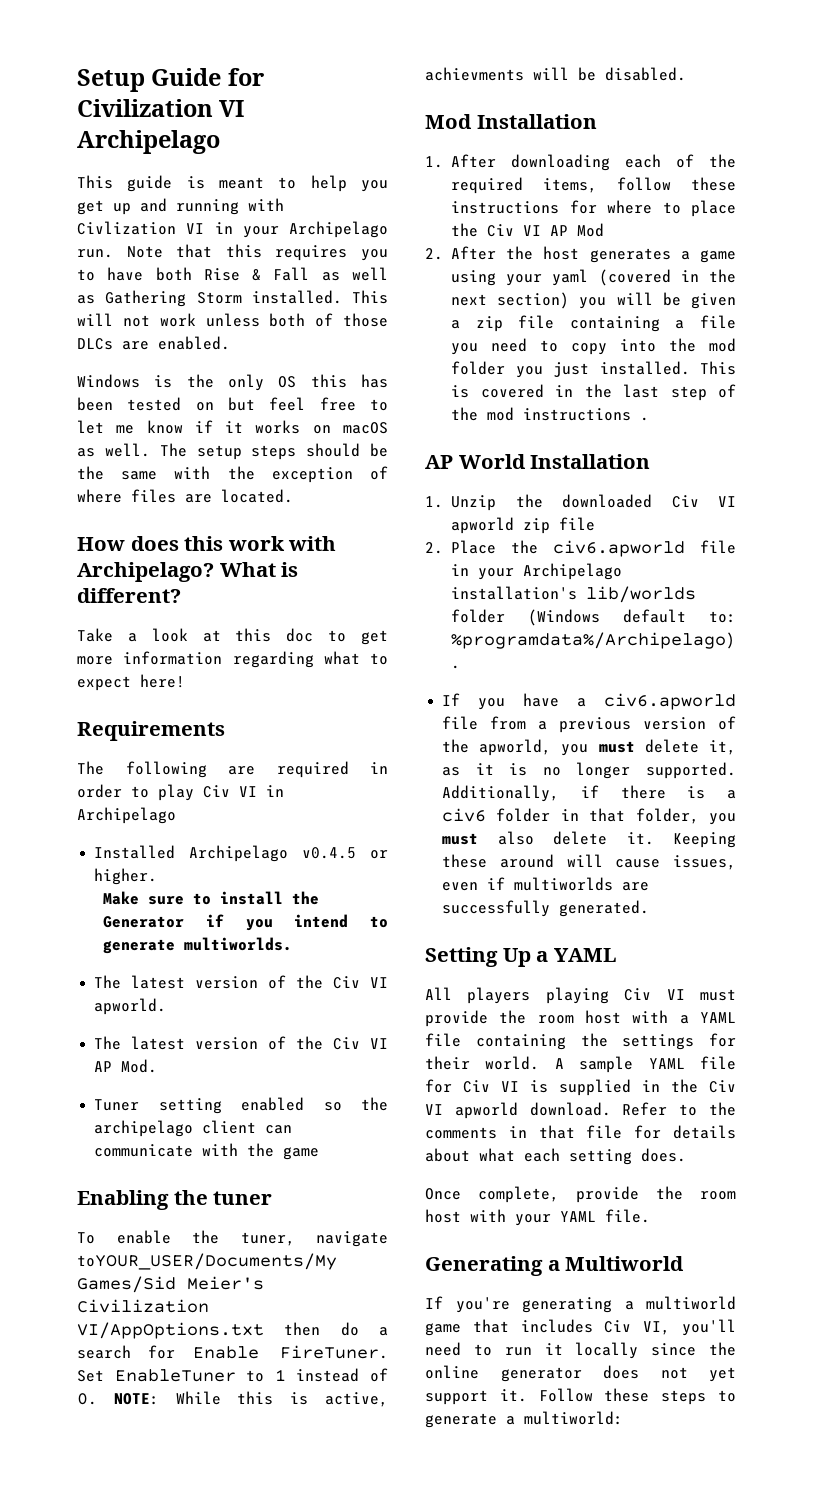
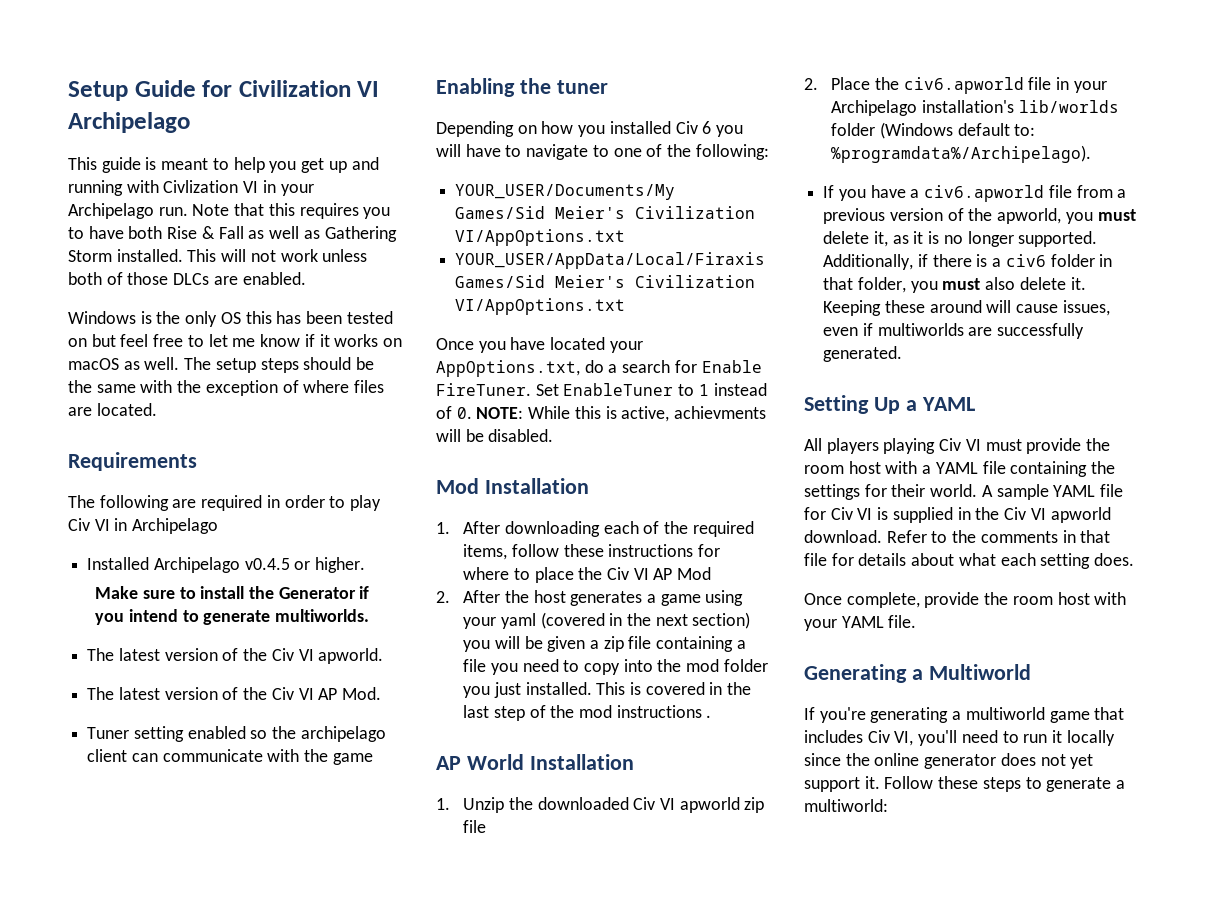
[77,536,337,551] [77,562,299,582] [77,588,181,603] [77,628,388,645] [77,651,388,668] [77,674,185,691] // How does this work with Archipelago? What is different? // Take a look at this doc to get more information regarding what to expect here! -> (157, 409) none
[77,1230,388,1247] [77,1253,337,1270] [77,1276,264,1293] [77,1299,209,1313] [77,1322,321,1339] To enable the tuner, navigate toYOUR_USER/Documents/My Games/Sid Meier's Civilization VI/AppOptions.txt then -> [436,121,744,137] [436,144,769,160] [455,184,676,200] [455,206,756,219] [455,229,626,246] [455,252,766,269] [455,275,756,288] [455,298,626,315] [436,337,643,353] [436,360,580,377] Depending on how you installed Civ 6 you will have to navigate to one of the following: // YOUR_USER/Documents/My Games/Sid Meier's Civilization VI/AppOptions.txt // YOUR_USER/AppData/Local/Firaxis Games/Sid Meier's Civilization VI/AppOptions.txt // Once you have located your AppOptions.txt,

